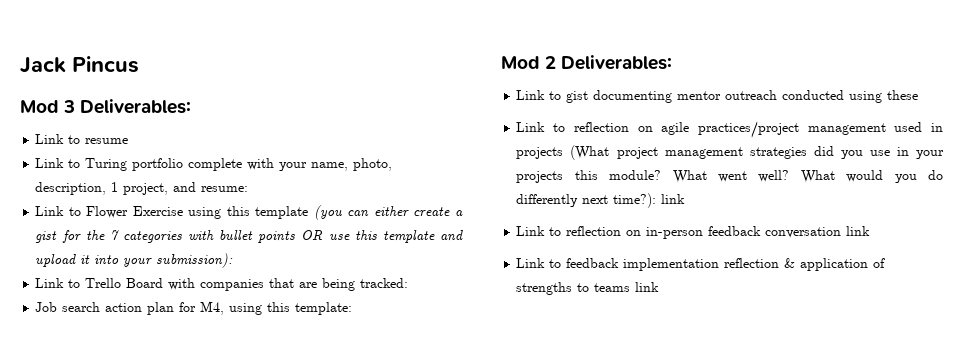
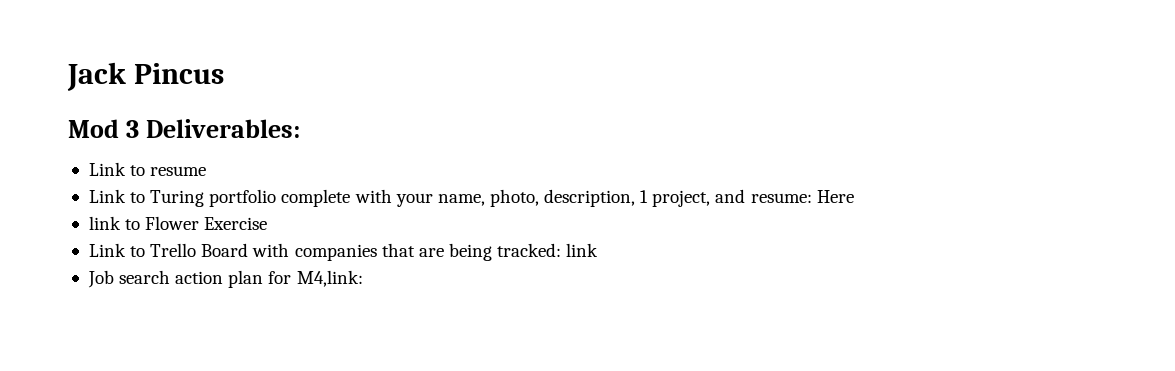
[35,206,65,216] // Link -> [816,190,854,203] [88,216,121,230] Here // link
[188,205,463,220] [35,230,463,243] [35,253,234,268] using this template (you can either create a gist for the 7 categories with bullet points OR use this template and upload it into your submission): -> (268, 223) none
(409, 283) none -> [566,243,599,257] link
[200,301,353,315] [501,55,673,70] [516,90,919,103] [516,121,943,138] [516,145,944,160] [516,170,943,183] [516,193,686,208] [516,226,871,239] [516,258,886,271] [516,282,660,295] M4, using this template: // Mod 2 Deliverables: // Link to gist documenting mentor outreach conducted using these // Link to reflection on agile practices/project management used in projects (What project management strategies did you use in your projects this module? What went well? What would you do differently next time?): link // Link to reflection on in-person feedback conversation link // Link to feedback implementation reflection & application of strengths to teams link -> [296,270,363,287] M4,link:

